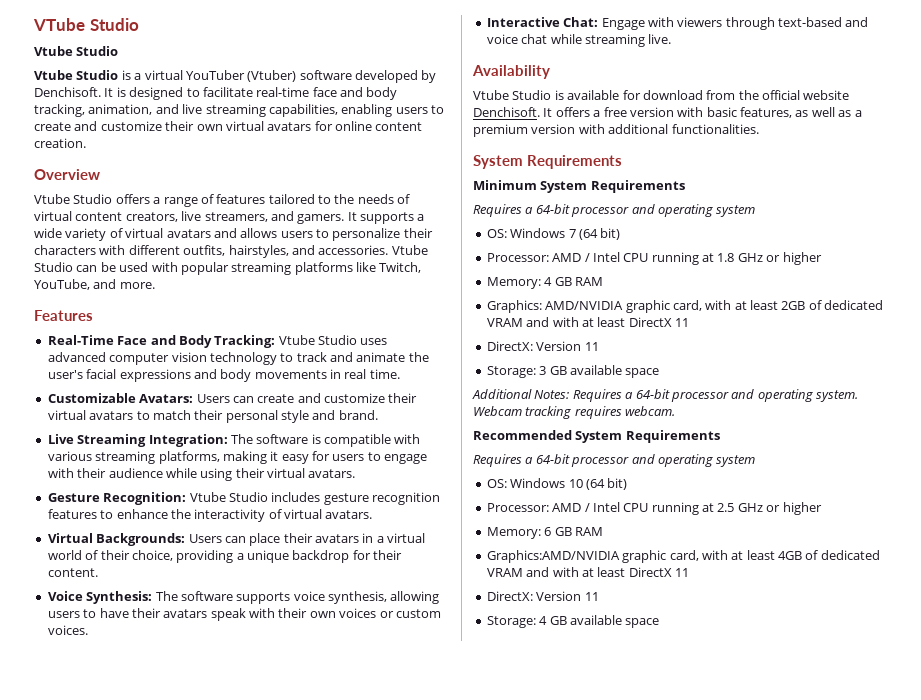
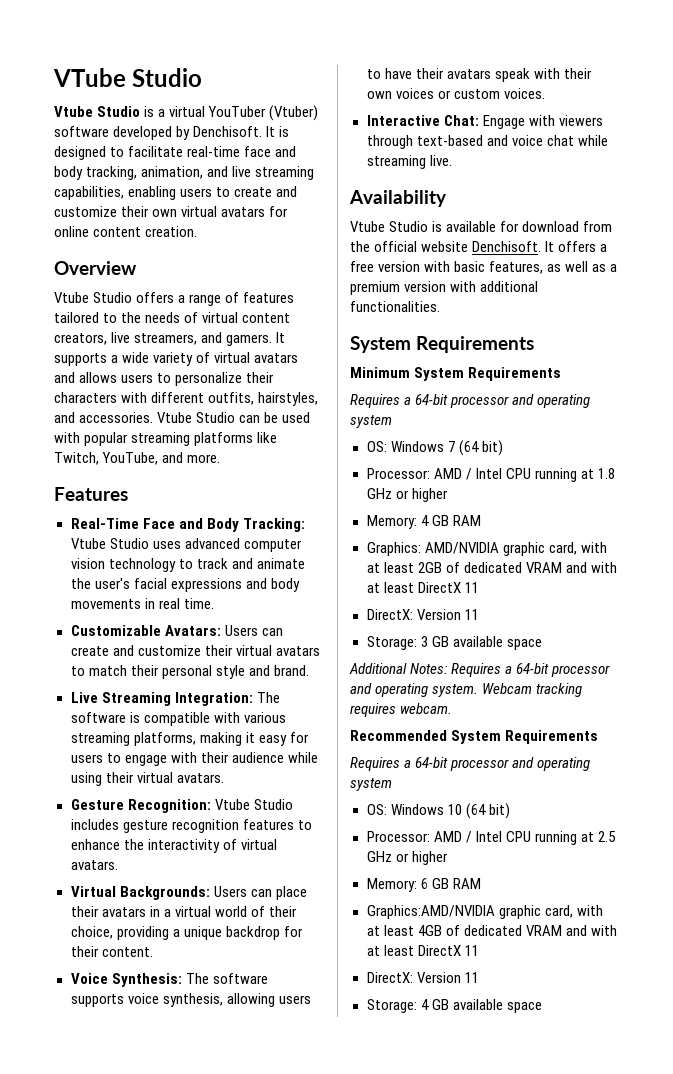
[34,70,119,80] // Vtube Studio -> (141, 111) none

